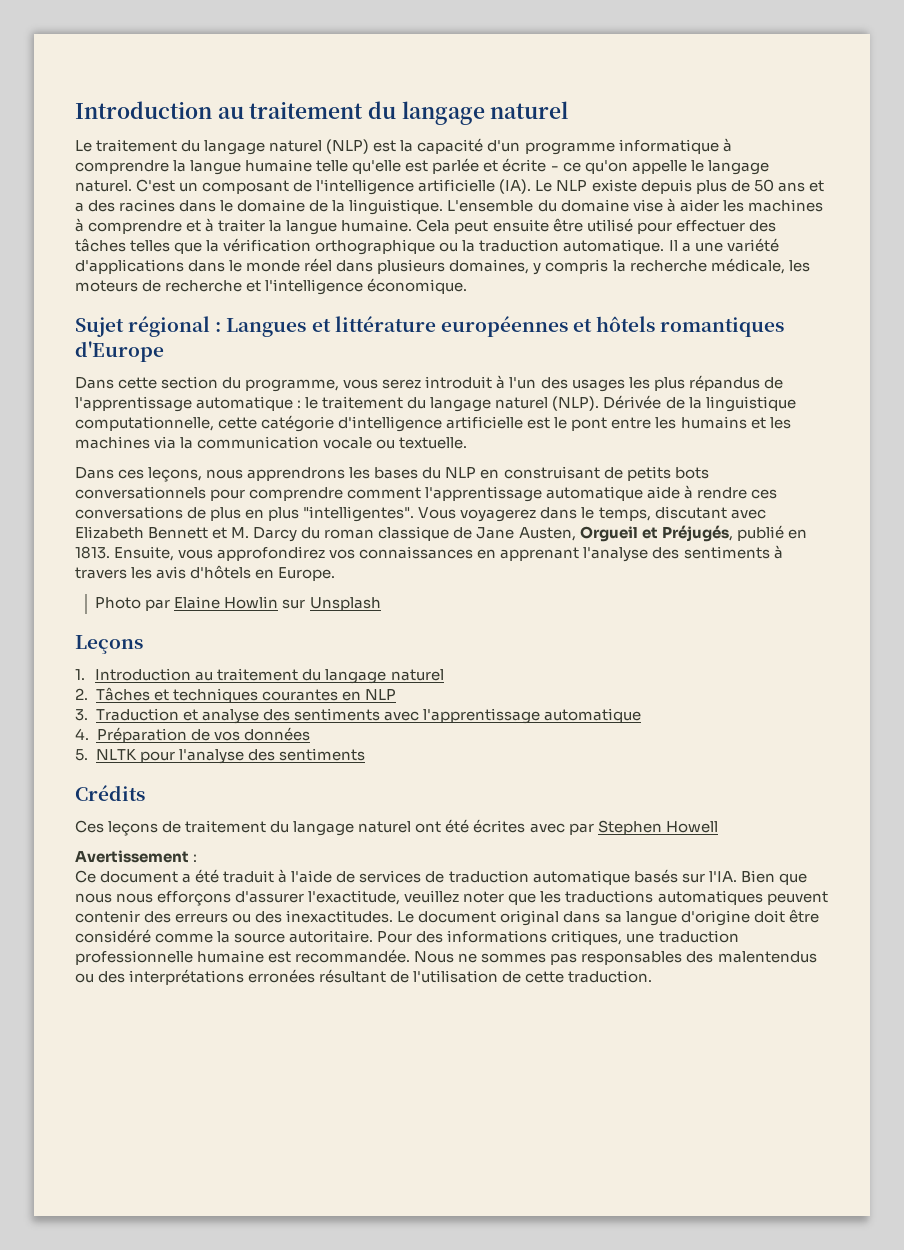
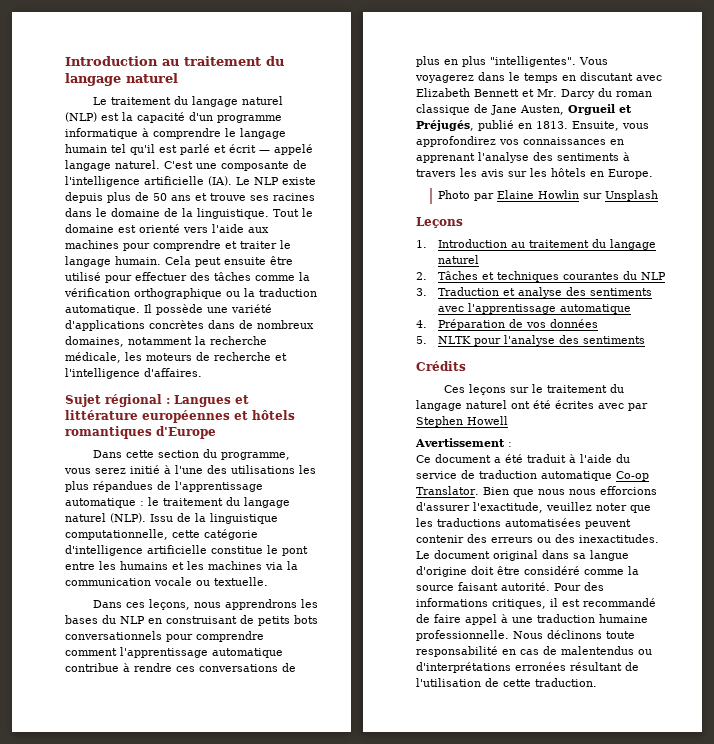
[173,158,704,175] la langue humaine telle qu'elle est parlée et écrite - ce qu'on appelle le -> [225,128,286,139] [65,144,313,155] le langage humain tel qu'il est parlé et écrit — appelé
[179,180,290,194] un composant -> [196,161,289,171] une composante
[75,200,116,212] a des -> [210,193,269,201] trouve ses
[447,198,823,212] [75,218,413,235] L'ensemble du domaine vise à aider les machines à comprendre et à traiter la langue humaine. -> [273,208,313,217] [65,224,269,233] [65,240,291,251] [65,256,161,267] Tout le domaine est orienté vers l'aide aux machines pour comprendre et traiter le langage humain.
[130,240,203,254] telles que -> [255,275,295,281] comme
[681,242,691,252] a -> [156,304,203,315] possède
[188,258,609,275] dans le monde réel dans plusieurs domaines, y compris -> [149,320,314,329] [65,336,192,347] concrètes dans de nombreux domaines, notamment
[367,278,468,294] économique. -> [144,368,202,377] d'affaires.
[425,375,625,392] introduit à l'un des usages -> [130,465,295,474] initié à l'une des utilisations
[688,375,760,391] répandus -> [93,481,153,492] répandues
[603,395,662,409] Dérivée -> [150,514,173,522] Issu
[527,417,551,429] est -> [211,546,263,554] constitue
[647,486,681,499] aide -> [65,663,119,672] contribue
[598,507,651,521] temps, -> [524,73,576,83] temps en
[231,527,250,538] M. -> [537,89,557,97] Mr.
[190,565,252,579] d'hôtels -> [508,168,586,177] sur les hôtels
[341,691,361,701] en -> [622,271,637,280] du
[162,821,182,833] de -> [509,384,543,393] sur le
[336,870,422,883] de services -> [616,454,630,463] [416,471,457,479] du service
[633,869,737,883] basés sur l'IA. -> [616,471,649,481] [416,486,479,495] Co-op Translator.
[157,891,232,906] efforçons -> [600,486,657,495] efforcions
[657,890,763,905] automatiques -> [505,518,581,527] automatisées
[289,930,374,943] autoritaire. -> [458,582,550,591] faisant autorité.
[626,930,739,943] [75,949,817,965] [75,969,245,985] une traduction professionnelle humaine est recommandée. Nous ne sommes pas responsables des malentendus ou des interprétations -> [550,598,656,607] [416,614,648,625] [416,630,635,641] [416,646,652,657] [416,662,511,673] il est recommandé de faire appel à une traduction humaine professionnelle. Nous déclinons toute responsabilité en cas de malentendus ou d'interprétations

